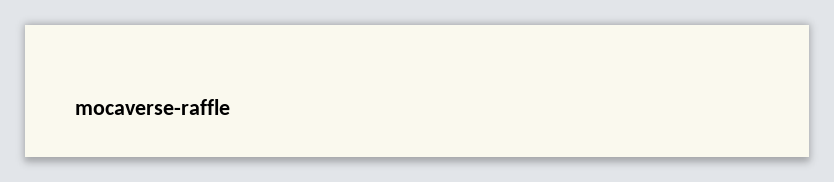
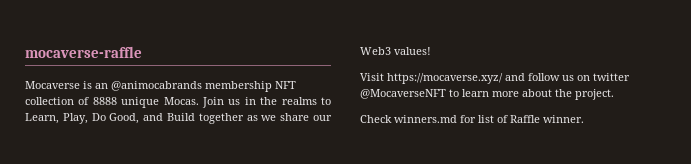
(230, 107) none -> [25,81,296,92] [25,97,331,108] [25,113,333,124] [360,47,431,55] [360,73,630,84] [360,89,614,100] [360,115,584,123] // Mocaverse is an @animocabrands membership NFT collection of 8888 unique Mocas. Join us in the realms to Learn, Play, Do Good, and Build together as we share our Web3 values! // Visit https://mocaverse.xyz/ and follow us on twitter @MocaverseNFT to learn more about the project. // Check winners.md for list of Raffle winner.

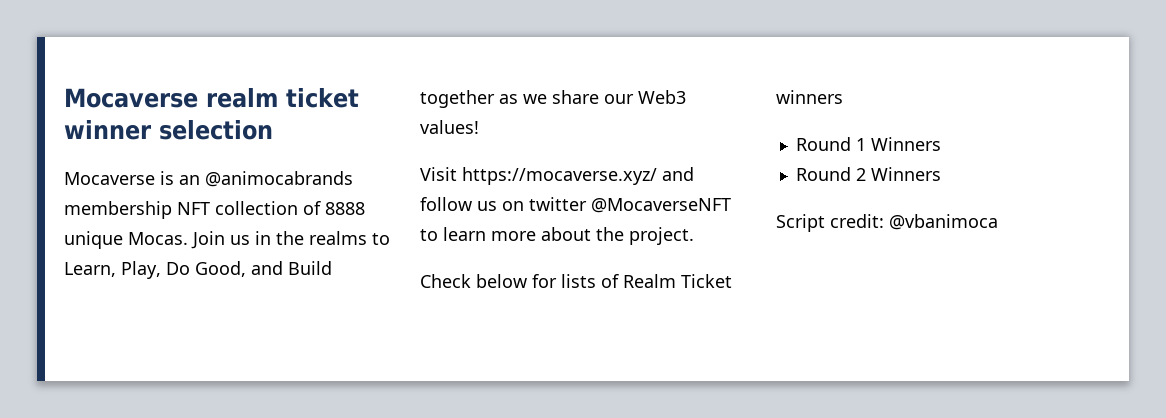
[25,46,142,58] mocaverse-raffle -> [64,88,359,108] [64,120,273,140] Mocaverse realm ticket winner selection
[394,115,584,123] winners.md for list of Raffle winner. -> [476,274,732,288] [776,90,843,104] [795,137,941,151] [795,167,941,181] [776,214,998,232] below for lists of Realm Ticket winners // Round 1 Winners // Round 2 Winners // Script credit: @vbanimoca

